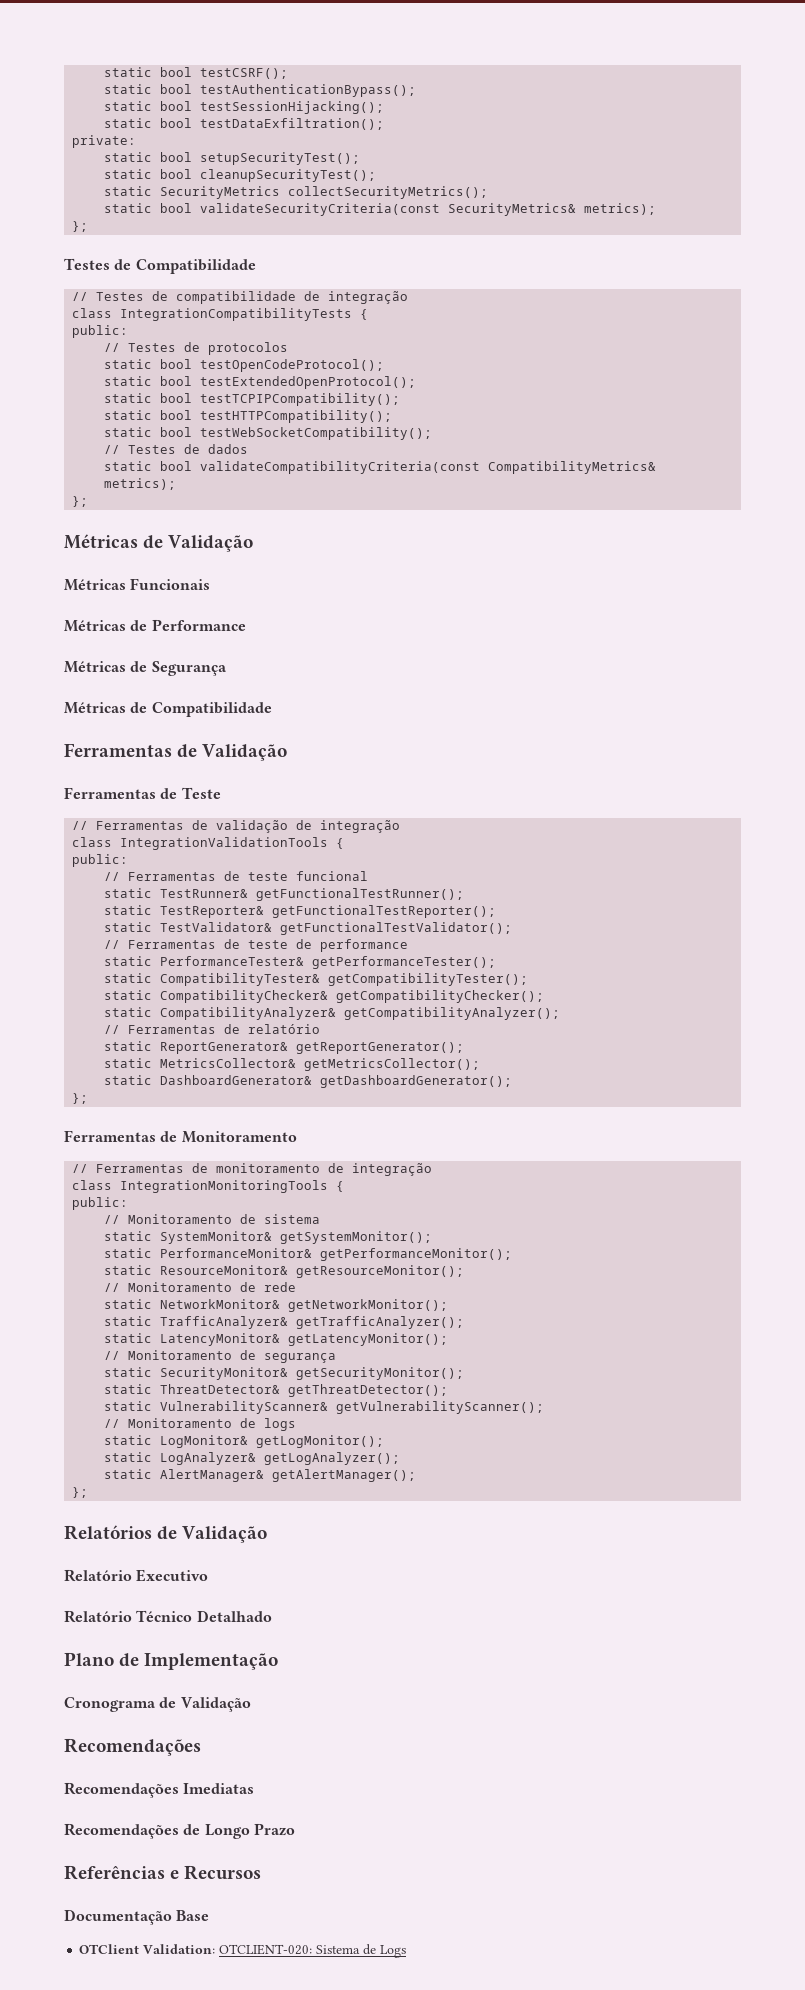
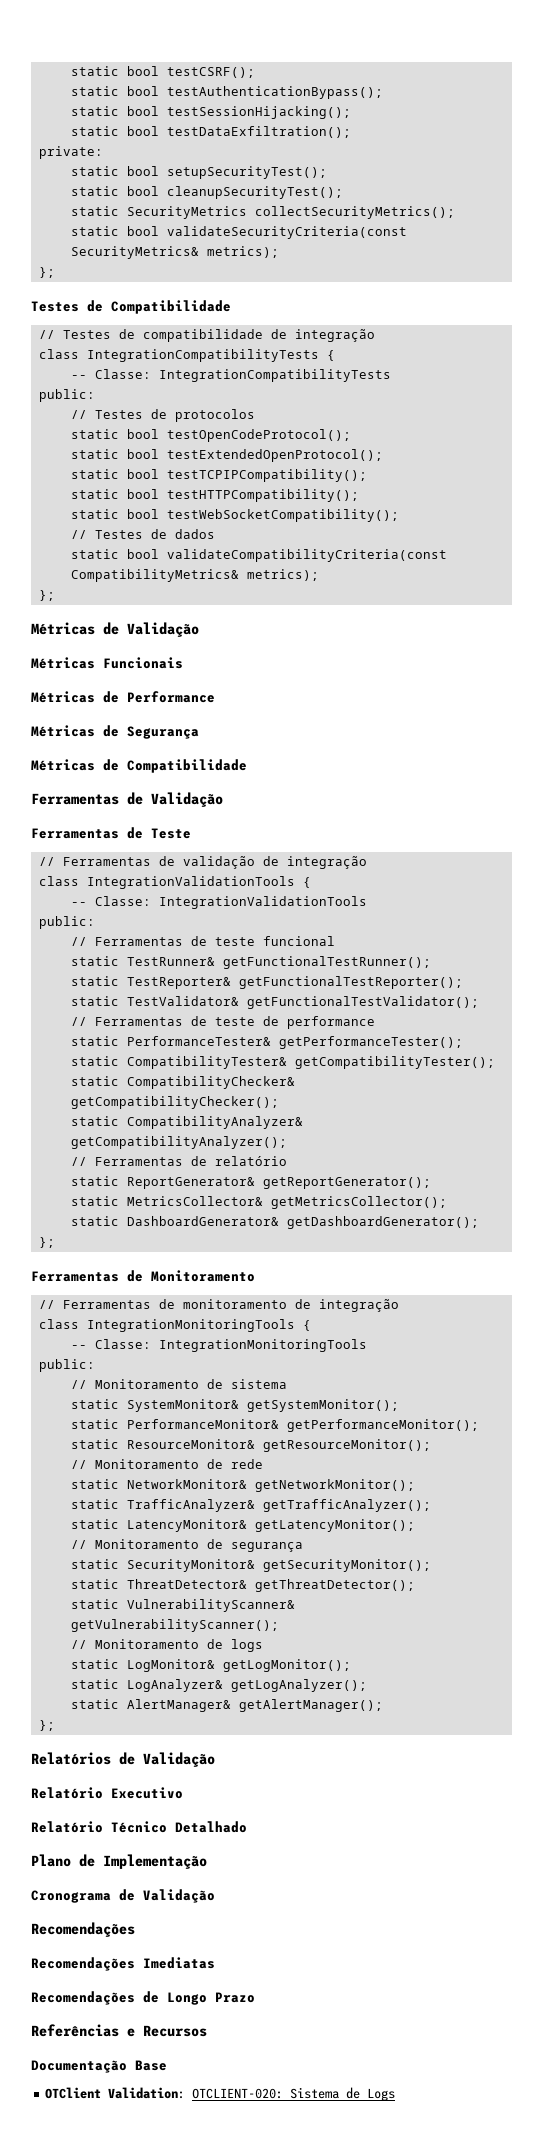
(369, 314) none -> [70,369,391,382] // -- Classe: IntegrationCompatibilityTests
(345, 843) none -> [70,896,367,909] // -- Classe: IntegrationValidationTools
(345, 1186) none -> [70,1339,367,1352] // -- Classe: IntegrationMonitoringTools

